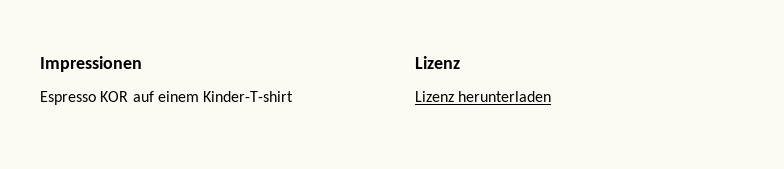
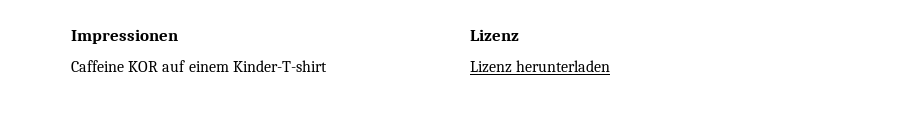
[40,91,96,105] Espresso -> [71,60,124,72] Caffeine

